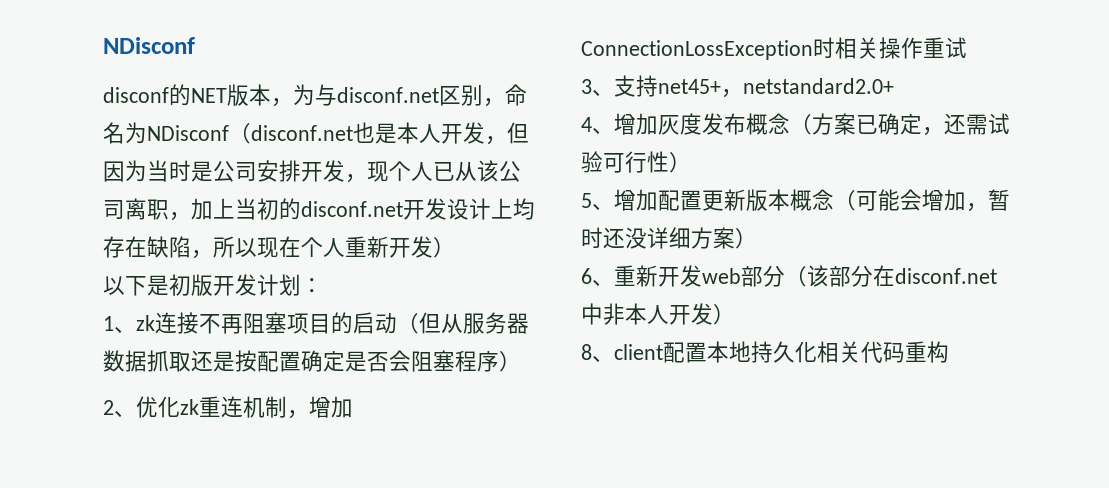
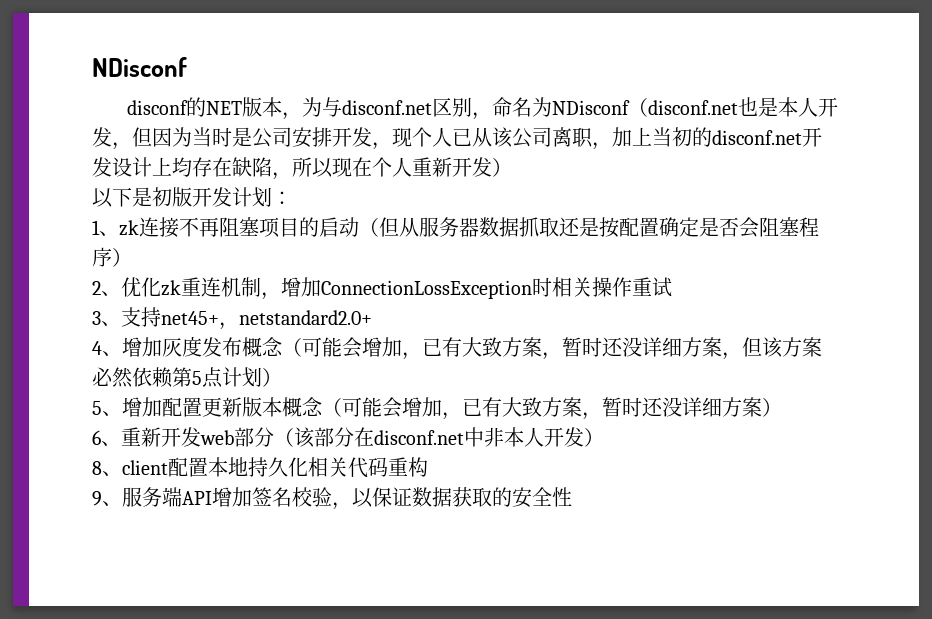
[812,113,1010,136] [581,151,669,173] 方案已确定，还需试验可行性 -> [302,337,822,360] [92,367,262,388] 可能会增加，已有大致方案，暂时还没详细方案，但该方案必然依赖第5点计划
(988, 207) none -> [462,397,602,420] 已有大致方案，
(949, 352) none -> [92,487,572,510] // 9、服务端API增加签名校验，以保证数据获取的安全性

